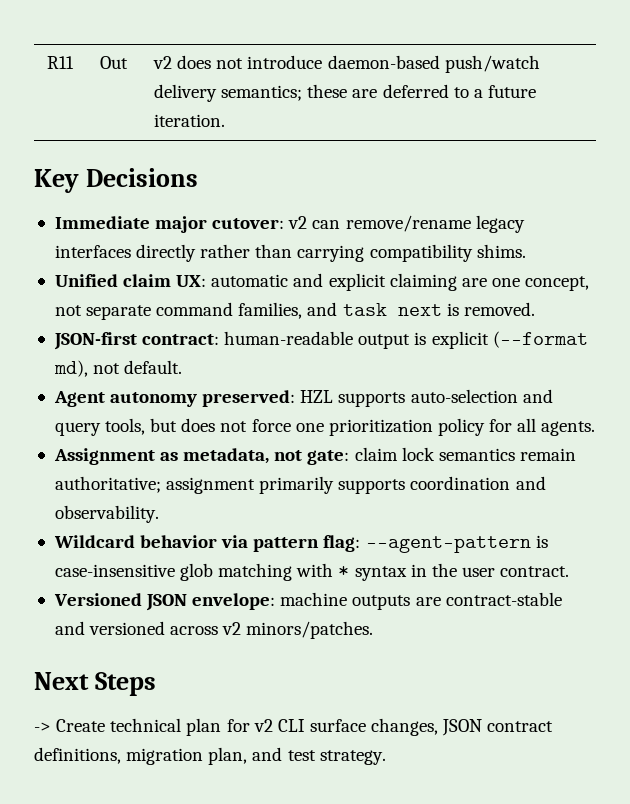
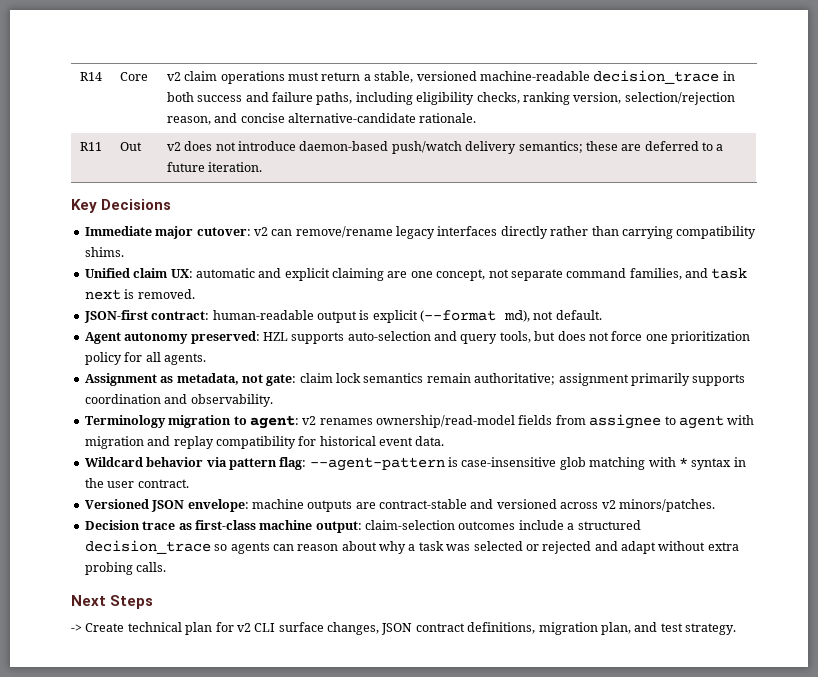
(47, 62) none -> [79,72,102,81] [119,72,148,81] [166,70,735,84] [166,92,735,105] [166,113,477,125] R14 | Core | v2 claim operations must return a stable, versioned machine-readable decision_trace in both success and failure paths, including eligibility checks, ranking version, selection/rejection reason, and concise alternative-candidate rationale. //
(159, 514) none -> [84,414,755,429] [84,436,445,449] // Terminology migration to agent: v2 renames ownership/read-model fields from assignee to agent with migration and replay compatibility for historical event data.
(374, 630) none -> [84,520,641,533] [84,540,739,554] [84,562,167,575] // Decision trace as first-class machine output: claim-selection outcomes include a structured decision_trace so agents can reason about why a task was selected or rejected and adapt without extra probing calls.

